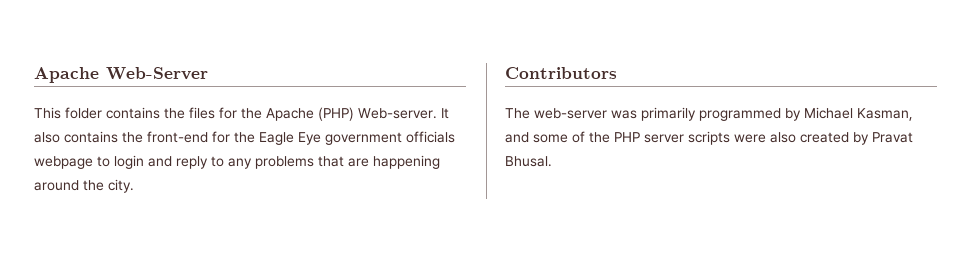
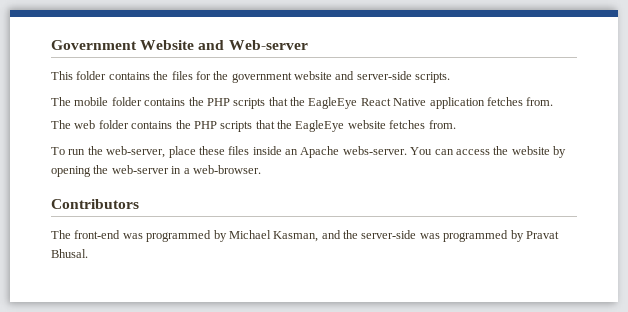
[34,67,208,83] Apache Web-Server -> [51,40,308,50] Government Website and Web-server
[266,107,449,121] [34,131,455,145] [34,155,440,169] [34,179,134,193] Apache (PHP) Web-server. It also contains the front-end for the Eagle Eye government officials webpage to login and reply to any problems that are happening around the city. -> [231,71,451,83] [51,97,554,109] [51,120,456,132] [51,146,566,158] [51,165,261,177] government website and server-side scripts. // The mobile folder contains the PHP scripts that the EagleEye React Native application fetches from. // The web folder contains the PHP scripts that the EagleEye website fetches from. // To run the web-server, place these files inside an Apache webs-server. You can access the website by opening the web-server in a web-browser.
[534,107,696,121] web-server was primarily -> [74,230,143,239] front-end was
[533,131,849,145] some of the PHP server scripts were also created -> [343,230,509,242] the server-side was programmed

